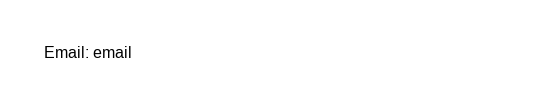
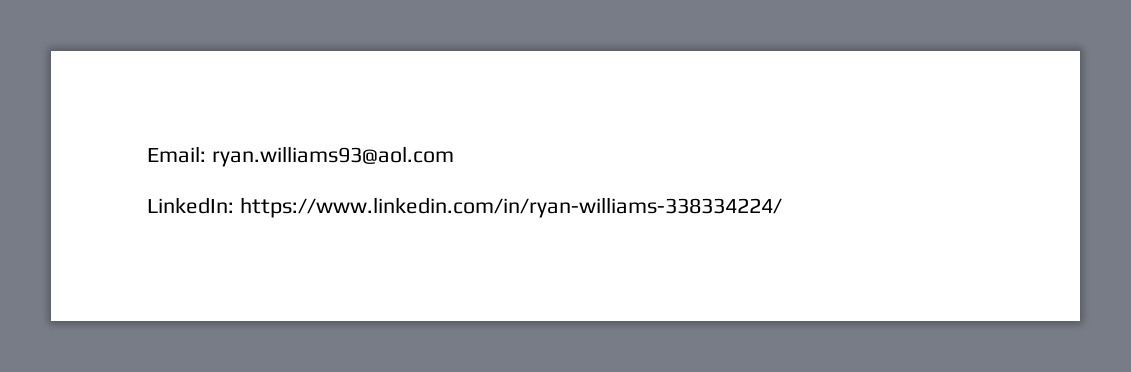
[93,46,133,58] email -> [211,146,454,167] [147,197,782,218] ryan.williams93@aol.com // LinkedIn: https://www.linkedin.com/in/ryan-williams-338334224/

